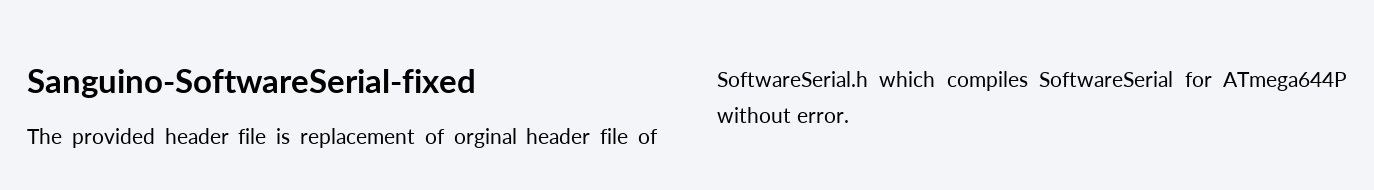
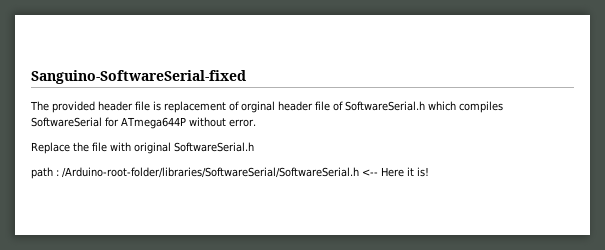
(849, 117) none -> [31,142,254,154] [31,167,429,179] // Replace the file with original SoftwareSerial.h // path : /Arduino-root-folder/libraries/SoftwareSerial/SoftwareSerial.h <-- Here it is!

